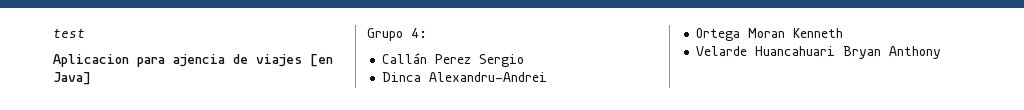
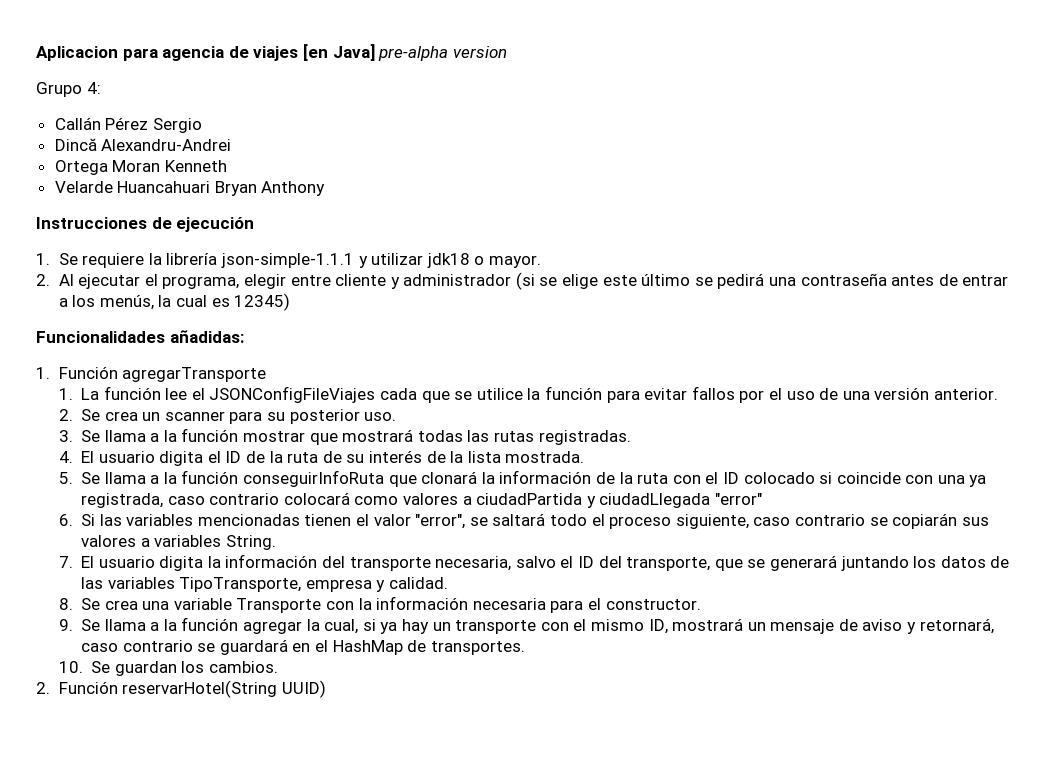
[53,29,85,38] test // -> (36, 53) none
[173,54,225,67] ajencia -> [162,46,225,61] agencia
(91, 78) none -> [378,46,507,61] pre-alpha version
[435,54,472,64] Perez -> [105,117,149,130] Pérez
[382,72,422,82] Dinca -> [54,138,97,151] Dincă
(942, 52) none -> [36,217,255,232] [36,253,541,268] [36,272,1009,290] [58,293,291,311] [36,330,244,343] [36,366,267,382] [58,386,998,403] [58,409,397,424] [58,428,631,445] [58,450,585,466] [58,470,987,487] [81,492,762,508] [58,513,989,529] [81,535,276,550] [58,554,1010,571] [81,577,449,592] [58,596,701,613] [58,617,994,634] [81,639,525,655] [58,661,278,676] [36,680,326,698] // Instrucciones de ejecución // 1. Se requiere la librería json-simple-1.1.1 y utilizar jdk18 o mayor. // 2. Al ejecutar el programa, elegir entre cliente y administrador (si se elige este último se pedirá una contraseña antes de entrar a los menús, la cual es 12345) // Funcionalidades añadidas: // 1. Función agregarTransporte // 1. La función lee el JSONConfigFileViajes cada que se utilice la función para evitar fallos por el uso de una versión anterior. // 2. Se crea un scanner para su posterior uso. // 3. Se llama a la función mostrar que mostrará todas las rutas registradas. // 4. El usuario digita el ID de la ruta de su interés de la lista mostrada. // 5. Se llama a la función conseguirInfoRuta que clonará la información de la ruta con el ID colocado si coincide con una ya registrada, caso contrario colocará como valores a ciudadPartida y ciudadLlegada "error" // 6. Si las variables mencionadas tienen el valor "error", se saltará todo el proceso siguiente, caso contrario se copiarán sus valores a variables String. // 7. El usuario digita la información del transporte necesaria, salvo el ID del transporte, que se generará juntando los datos de las variables TipoTransporte, empresa y calidad. // 8. Se crea una variable Transporte con la información necesaria para el constructor. // 9. Se llama a la función agregar la cual, si ya hay un transporte con el mismo ID, mostrará un mensaje de aviso y retornará, caso contrario se guardará en el HashMap de transportes. // 10. Se guardan los cambios. // 2. Función reservarHotel(String UUID)

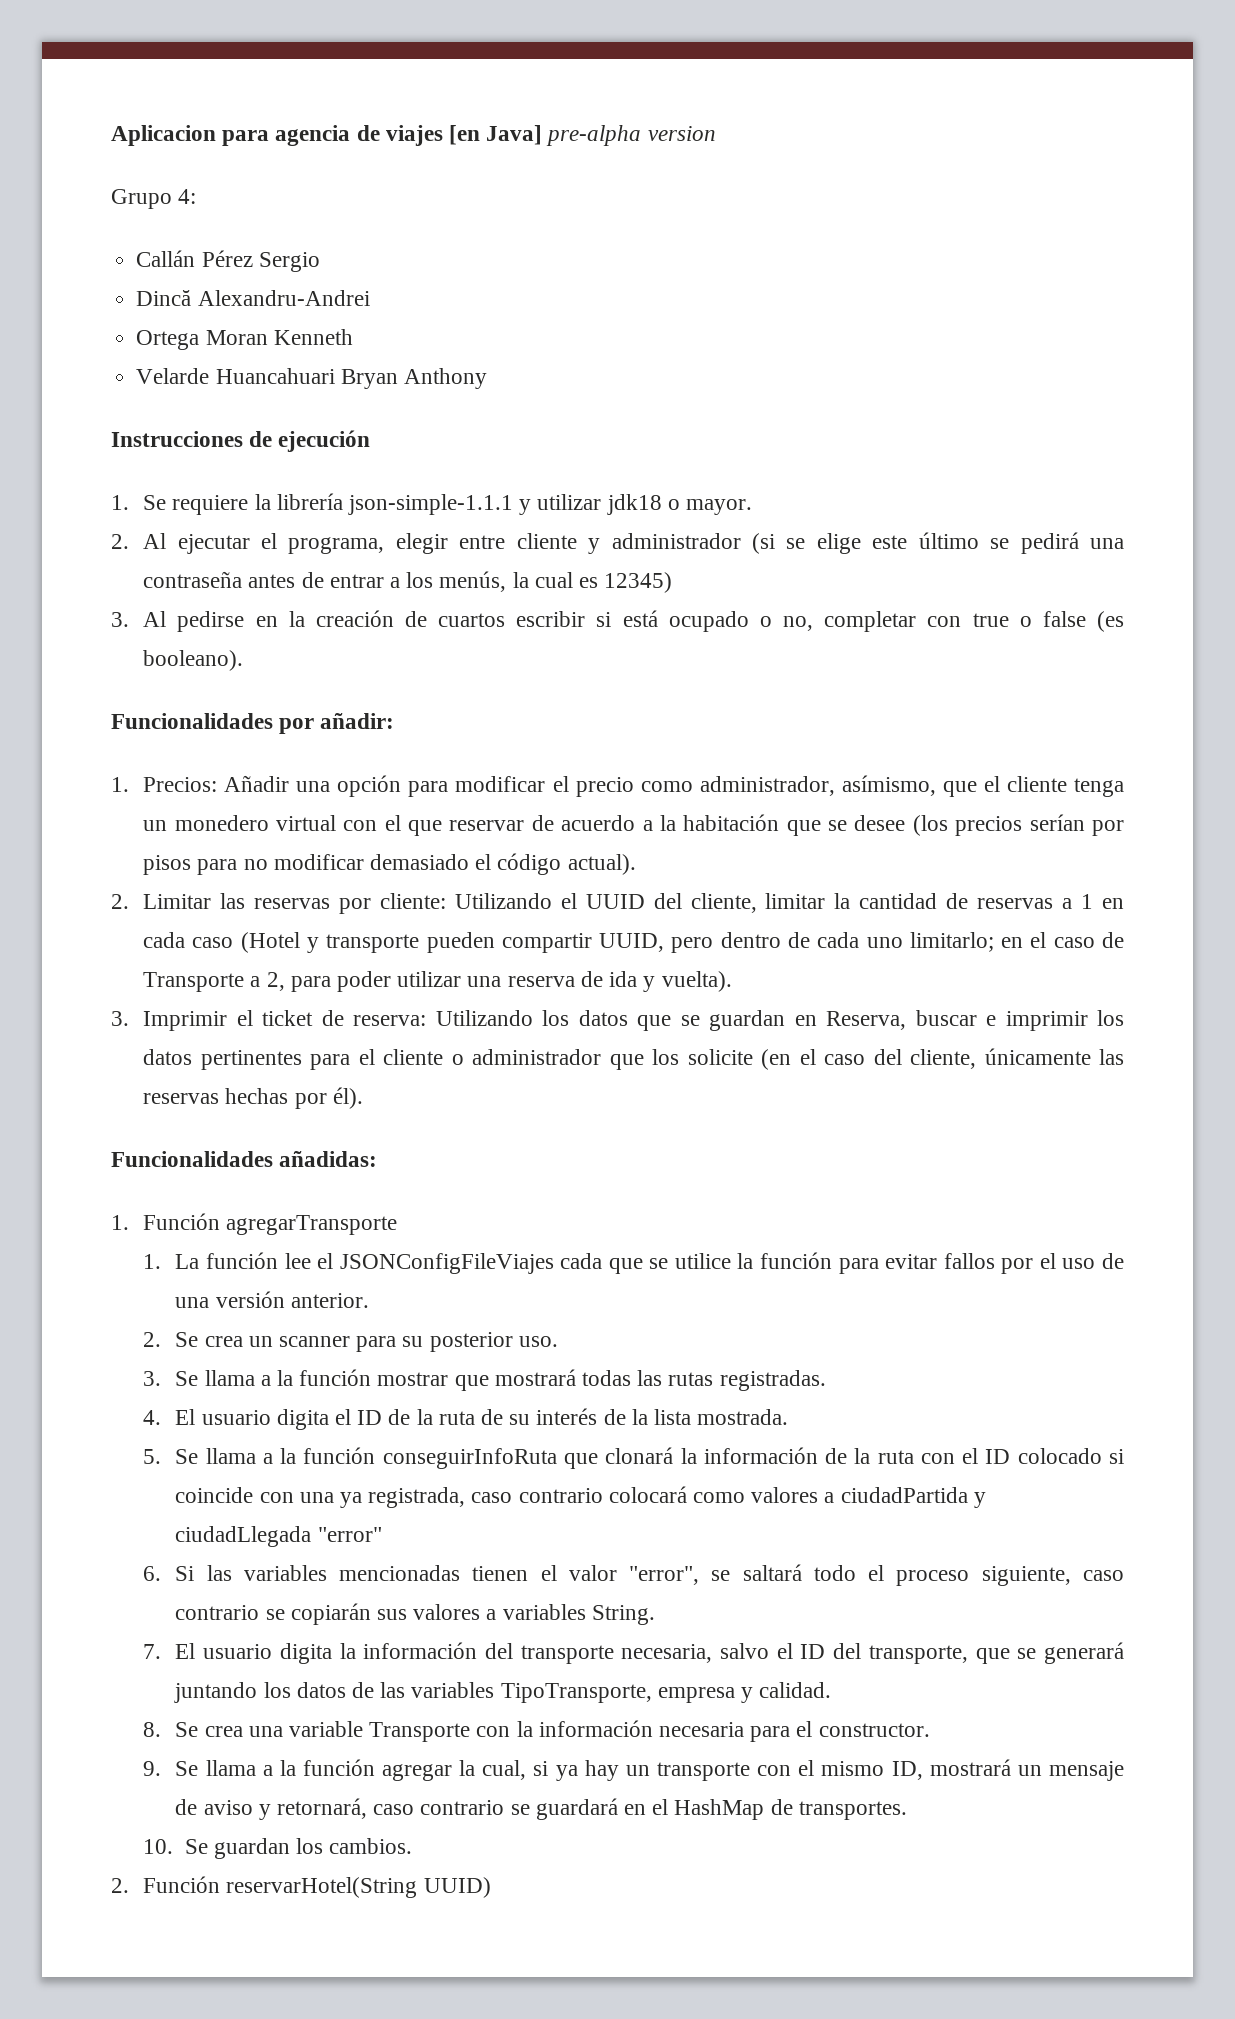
(291, 302) none -> [111,610,1124,632] [143,650,244,671] [111,713,395,734] [111,775,1124,797] [143,814,1124,836] [143,853,636,875] [111,893,1124,914] [143,932,1124,953] [143,971,732,992] [111,1010,1125,1031] [143,1048,1125,1070] [143,1087,363,1109] // 3. Al pedirse en la creación de cuartos escribir si está ocupado o no, completar con true o false (es booleano). // Funcionalidades por añadir: // 1. Precios: Añadir una opción para modificar el precio como administrador, asímismo, que el cliente tenga un monedero virtual con el que reservar de acuerdo a la habitación que se desee (los precios serían por pisos para no modificar demasiado el código actual). // 2. Limitar las reservas por cliente: Utilizando el UUID del cliente, limitar la cantidad de reservas a 1 en cada caso (Hotel y transporte pueden compartir UUID, pero dentro de cada uno limitarlo; en el caso de Transporte a 2, para poder utilizar una reserva de ida y vuelta). // 3. Imprimir el ticket de reserva: Utilizando los datos que se guardan en Reserva, buscar e imprimir los datos pertinentes para el cliente o administrador que los solicite (en el caso del cliente, únicamente las reservas hechas por él).

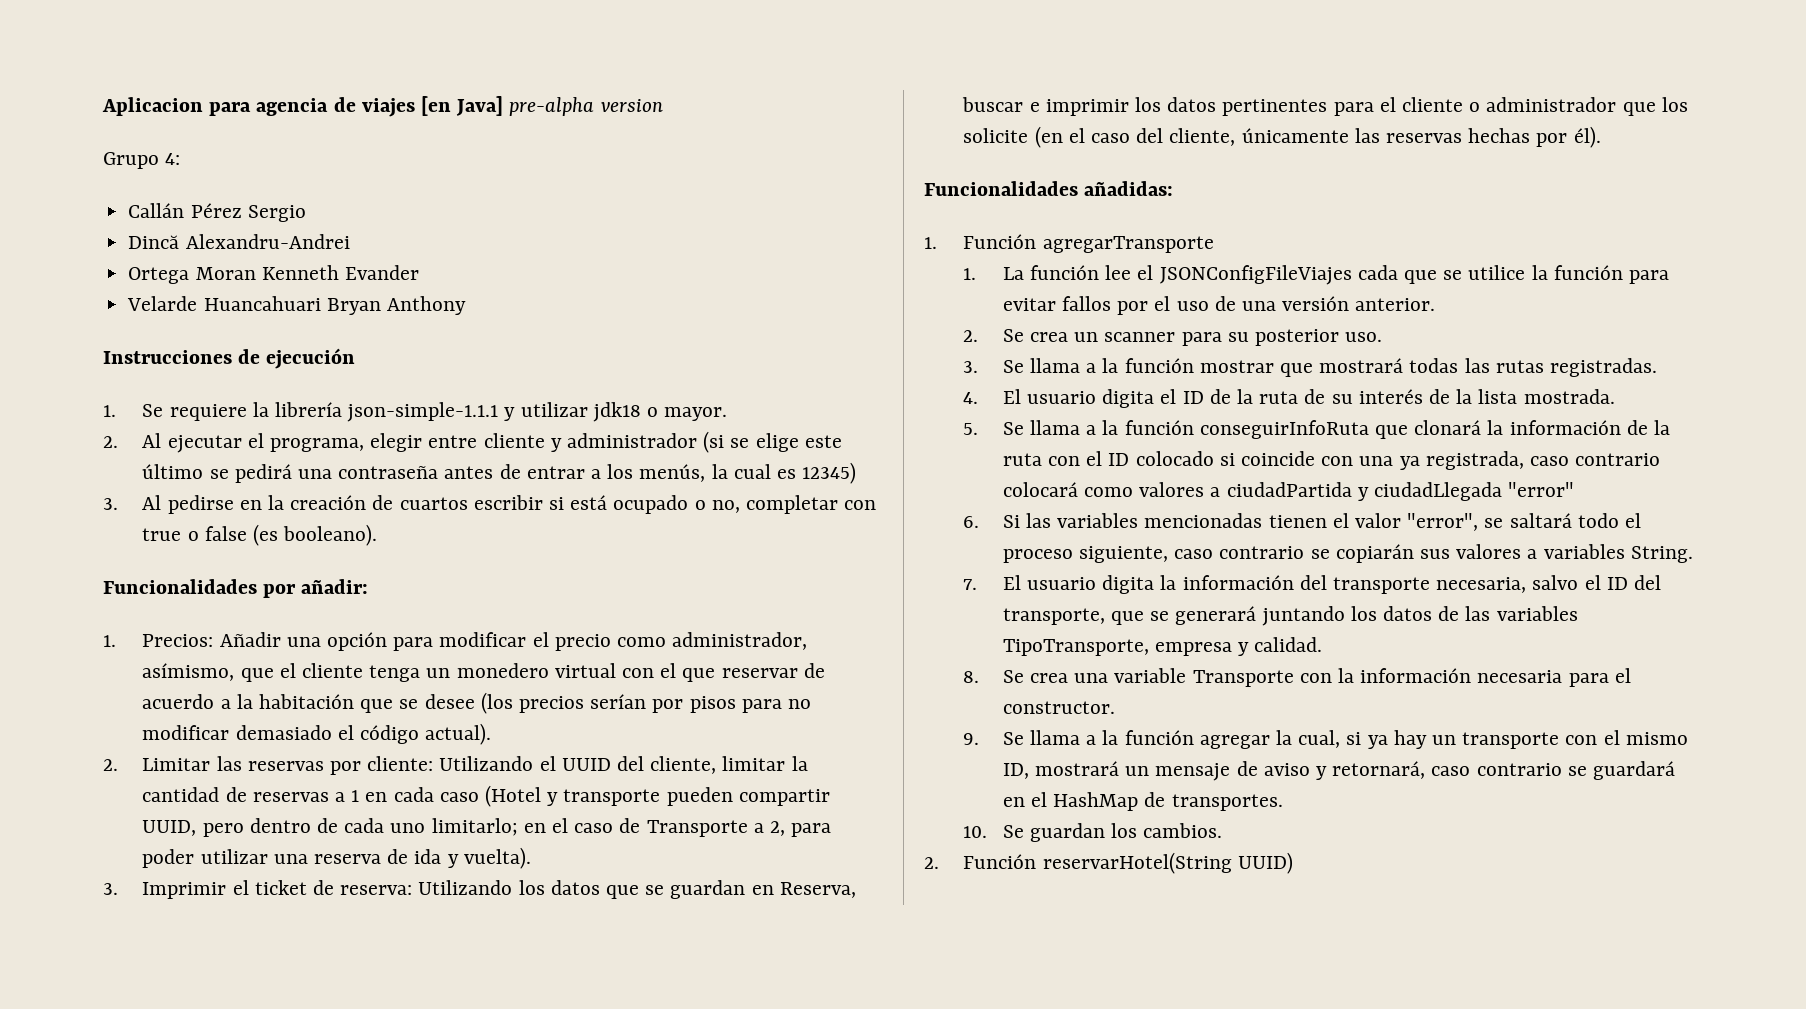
(353, 337) none -> [344,265,419,280] Evander

